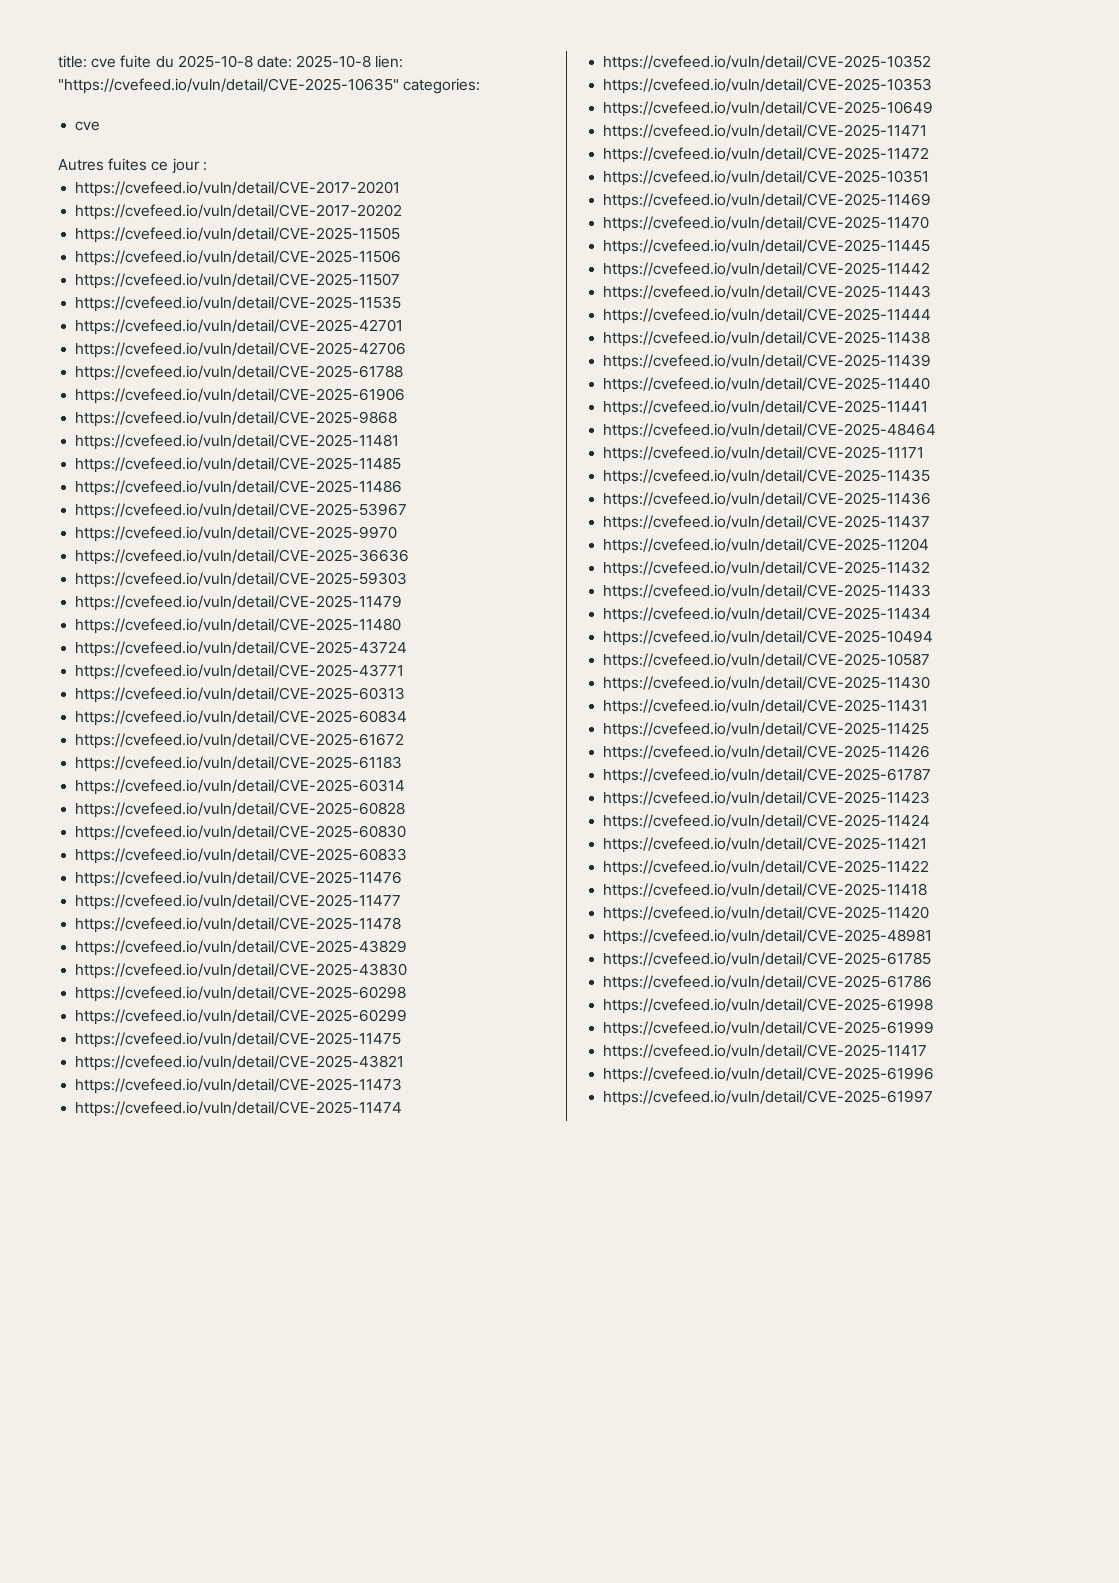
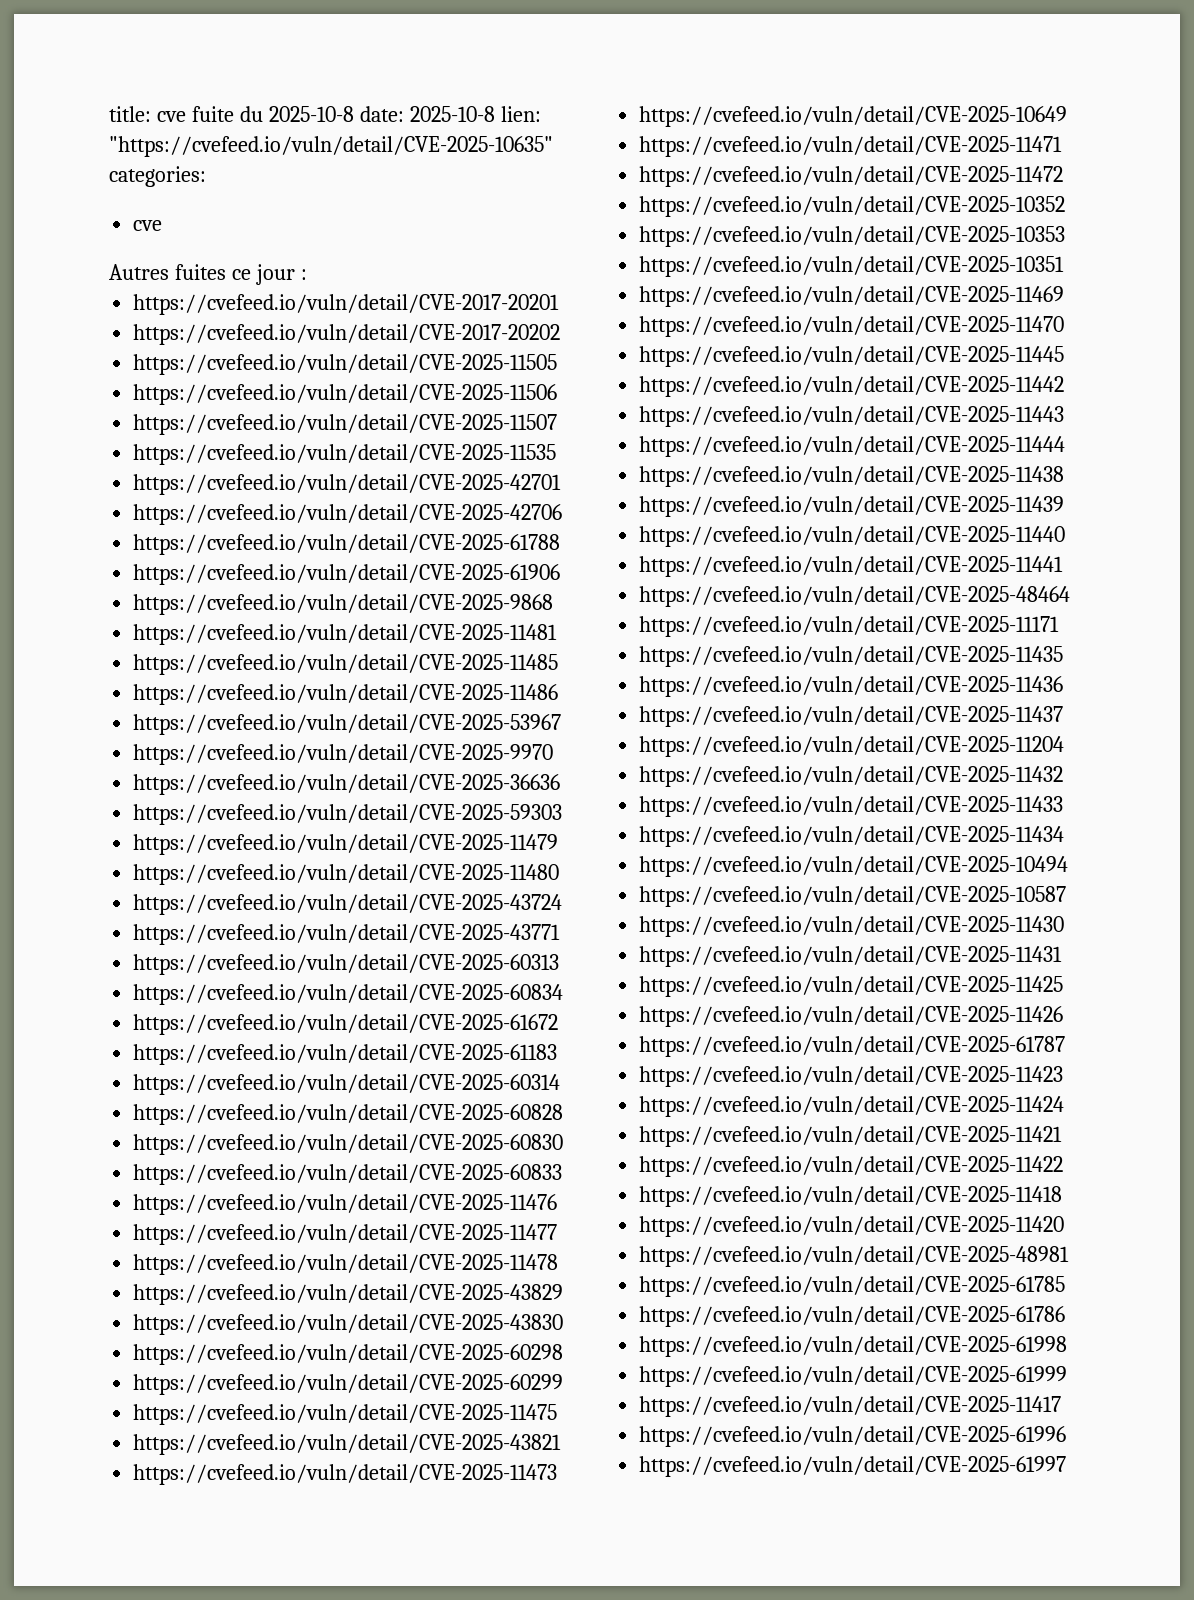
[75,1101,403,1117] [603,55,932,71] [603,78,933,94] // https://cvefeed.io/vuln/detail/CVE-2025-11474 // https://cvefeed.io/vuln/detail/CVE-2025-10352 // https://cvefeed.io/vuln/detail/CVE-2025-10353 -> (558, 1474) none
(930, 155) none -> [639,196,1066,217] [639,226,1066,247] // https://cvefeed.io/vuln/detail/CVE-2025-10352 // https://cvefeed.io/vuln/detail/CVE-2025-10353

